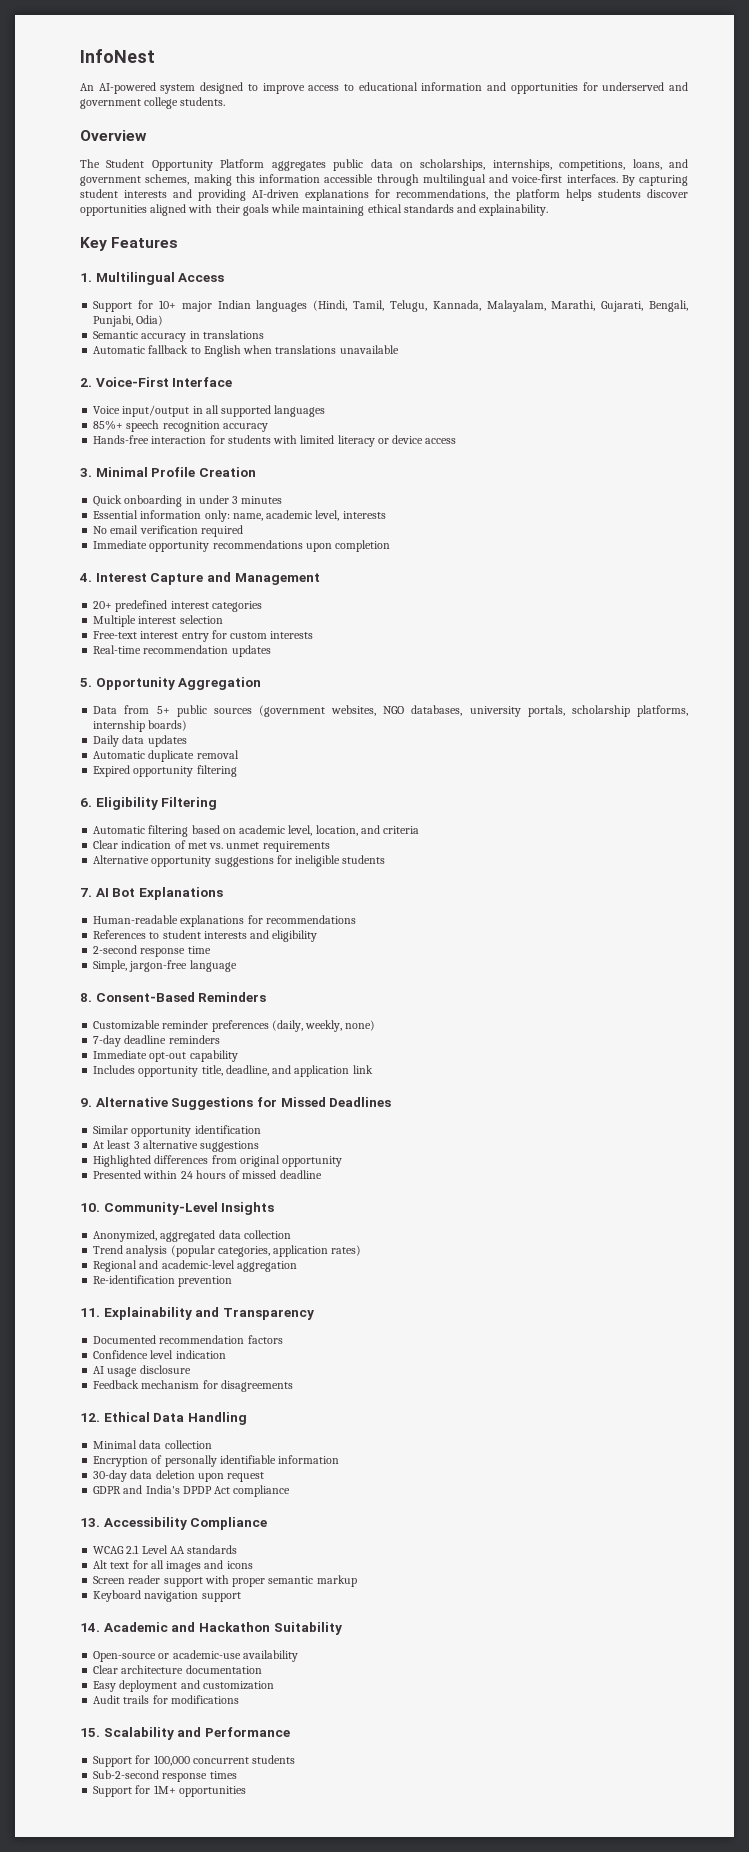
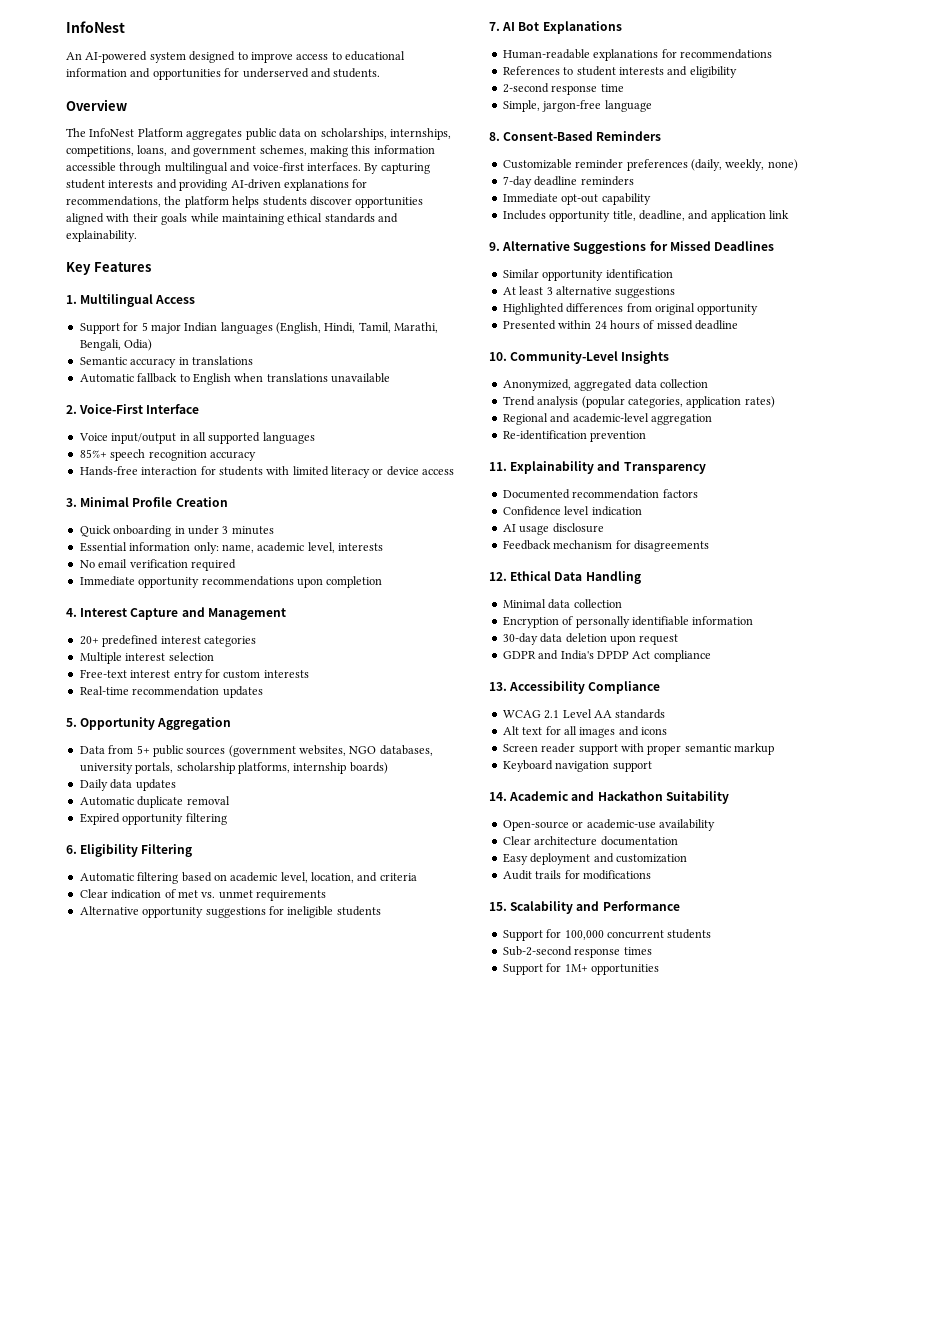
[80,97,179,109] government college -> (331, 73) none
[106,159,213,171] Student Opportunity -> [89,128,135,137] InfoNest
[158,300,176,309] 10+ -> [141,322,148,331] 5
[313,300,688,312] [93,315,134,327] (Hindi, Tamil, Telugu, Kannada, Malayalam, Marathi, Gujarati, Bengali, Punjabi, -> [276,322,439,334] [79,339,121,351] (English, Hindi, Tamil, Marathi, Bengali,

